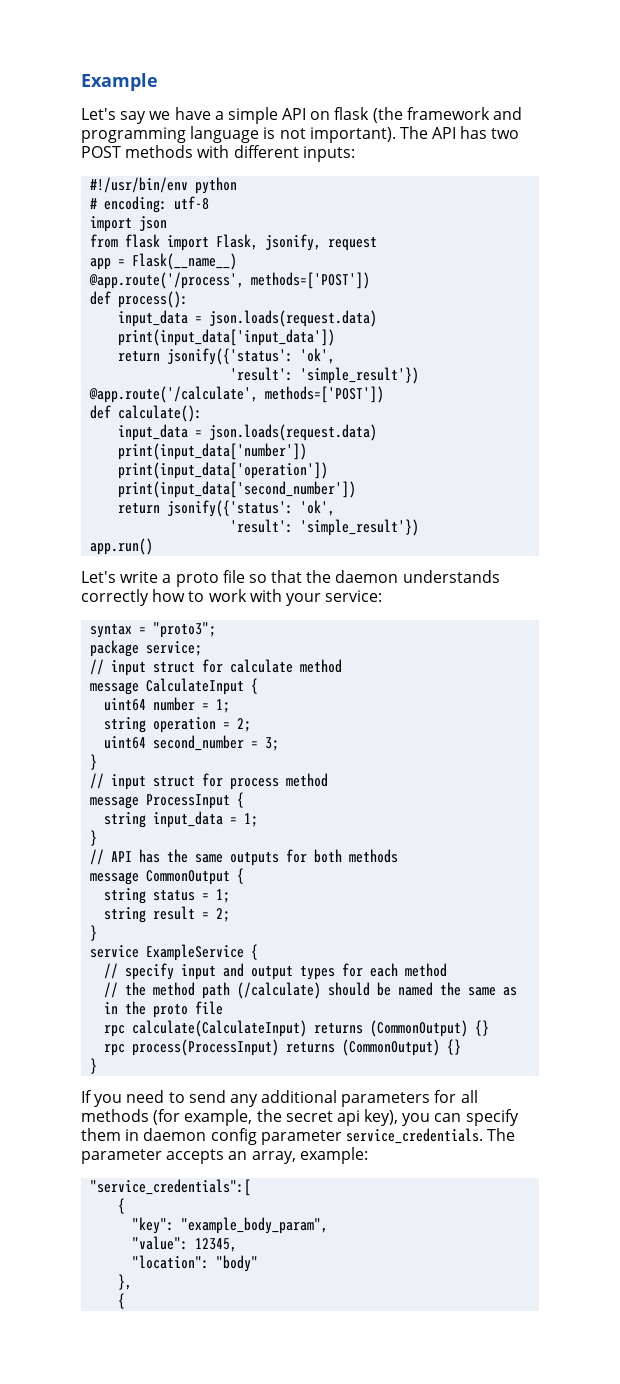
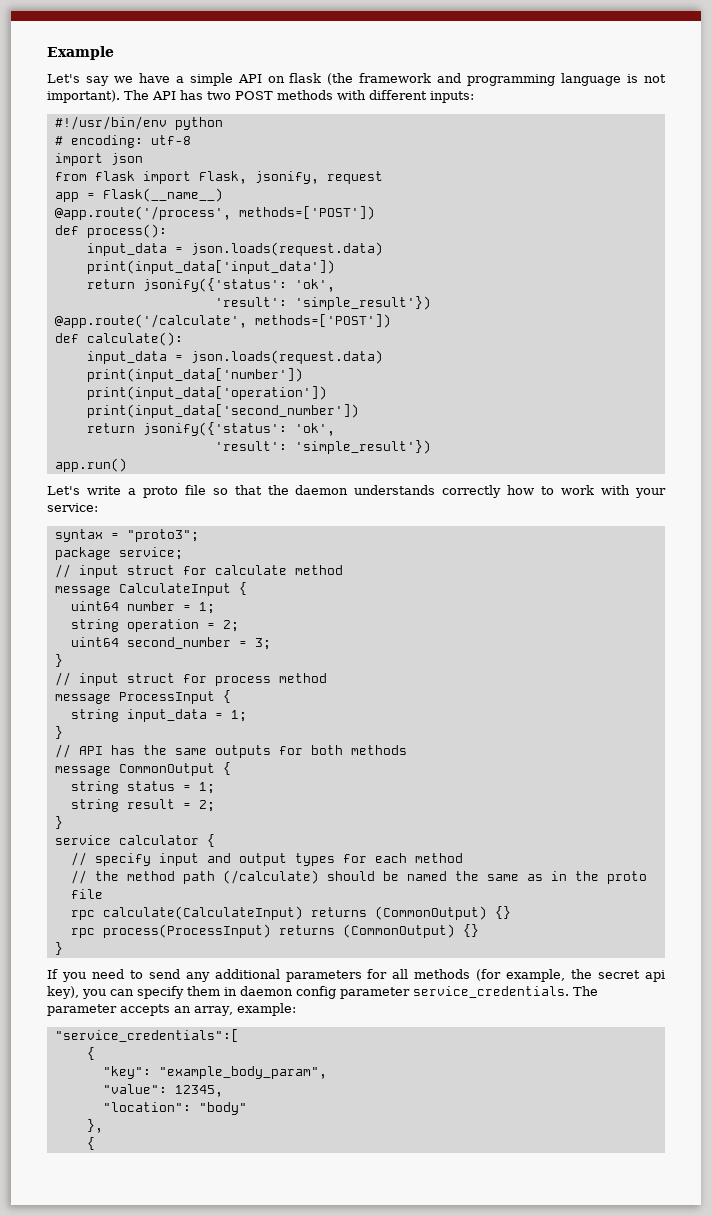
[146,944,245,961] ExampleService -> [118,835,199,845] calculator

